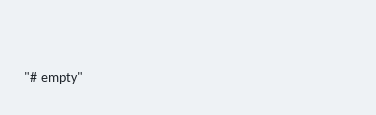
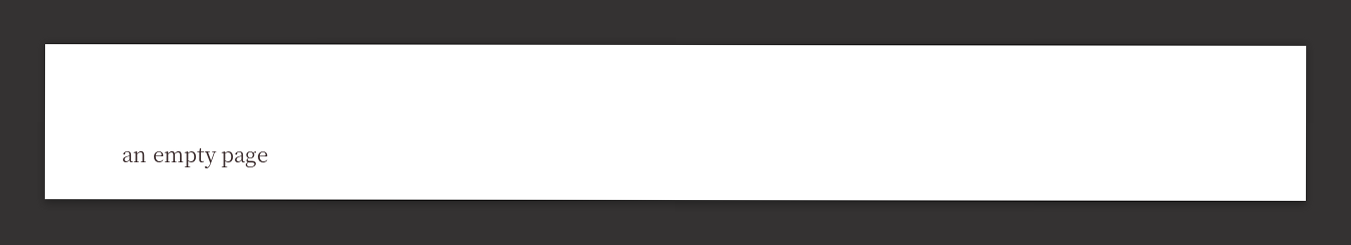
[24,72,83,84] "# empty" -> [121,147,269,169] an empty page

